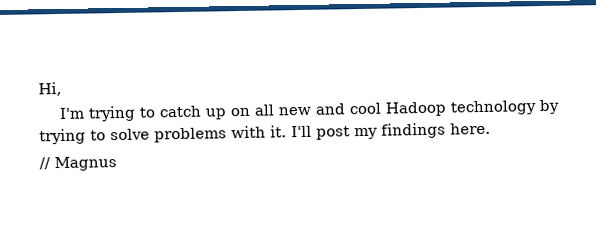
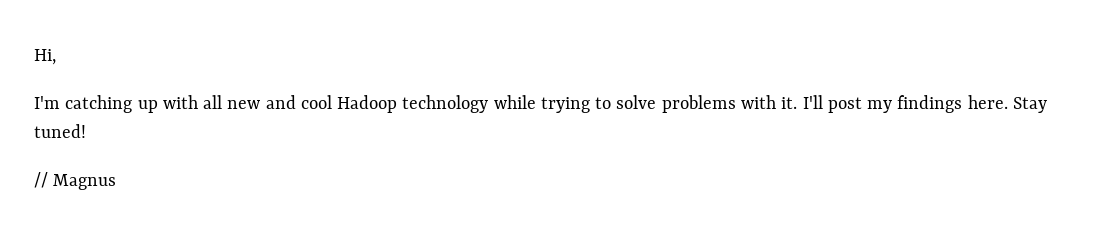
[87,105,251,122] trying to catch up on -> [65,95,198,113] catching up with
[538,99,560,115] by -> [493,95,536,109] while
(491, 128) none -> [1012,97,1047,113] [34,124,86,138] Stay tuned!

